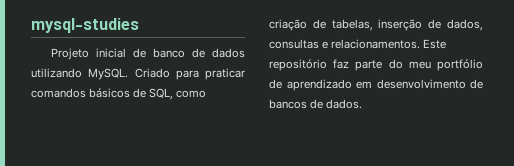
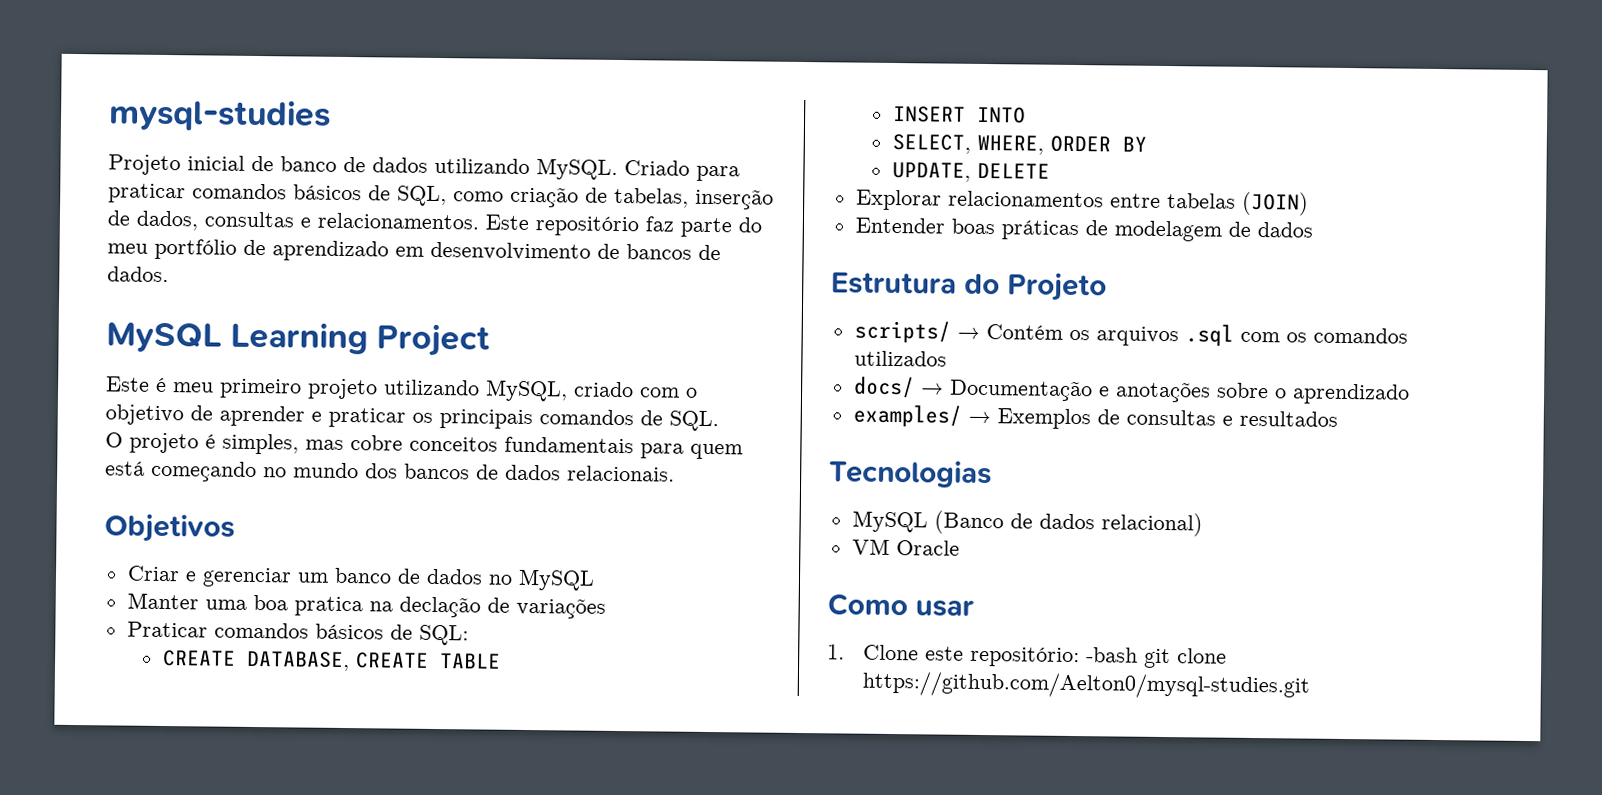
(363, 104) none -> [106,321,491,357] [106,376,698,402] [105,404,719,432] [105,432,743,460] [105,460,675,483] [104,513,235,543] [126,565,595,591] [126,592,606,619] [126,621,469,646] [162,649,501,672] [892,105,1026,124] [891,133,1147,155] [891,161,1050,182] [855,189,1309,216] [854,217,1313,242] [831,272,1107,302] [853,320,1408,347] [853,350,947,367] [853,376,1410,405] [852,404,1338,430] [829,459,992,489] [851,510,1203,537] [851,538,960,556] [827,593,974,617] [827,644,1228,669] [862,670,1311,700] // MySQL Learning Project // Este é meu primeiro projeto utilizando MySQL, criado com o objetivo de aprender e praticar os principais comandos de SQL. // O projeto é simples, mas cobre conceitos fundamentais para quem está começando no mundo dos bancos de dados relacionais. // Objetivos // Criar e gerenciar um banco de dados no MySQL // Manter uma boa pratica na declação de variações // Praticar comandos básicos de SQL: // CREATE DATABASE, CREATE TABLE // INSERT INTO // SELECT, WHERE, ORDER BY // UPDATE, DELETE // Explorar relacionamentos entre tabelas (JOIN) // Entender boas práticas de modelagem de dados // Estrutura do Projeto // scripts/ → Contém os arquivos .sql com os comandos utilizados // docs/ → Documentação e anotações sobre o aprendizado // examples/ → Exemplos de consultas e resultados // Tecnologias // MySQL (Banco de dados relacional) // VM Oracle // Como usar // 1. Clone este repositório: -bash git clone https://github.com/Aelton0/mysql-studies.git

